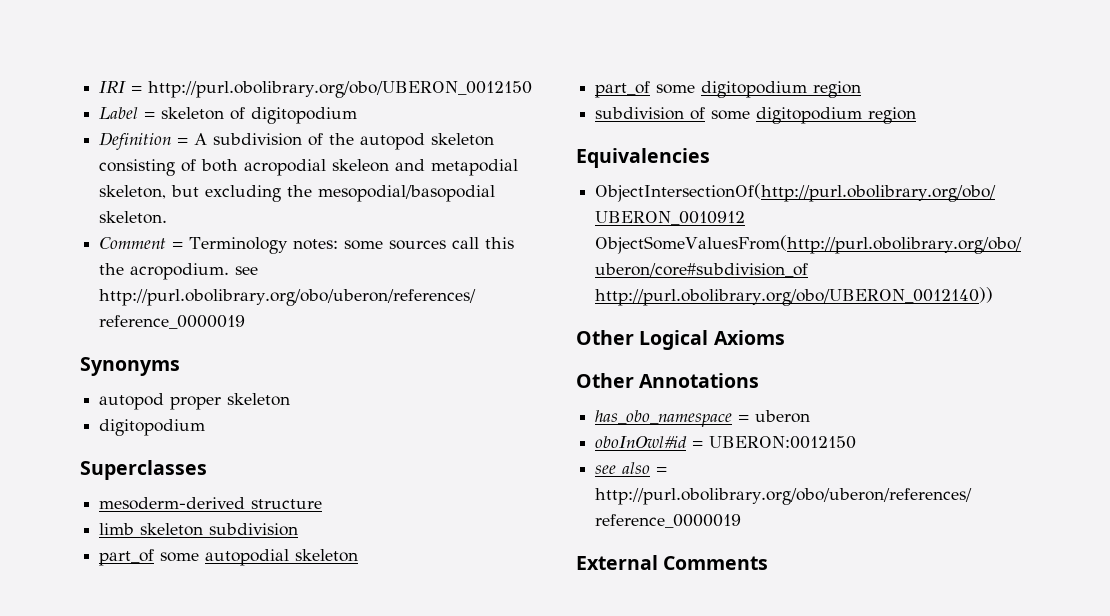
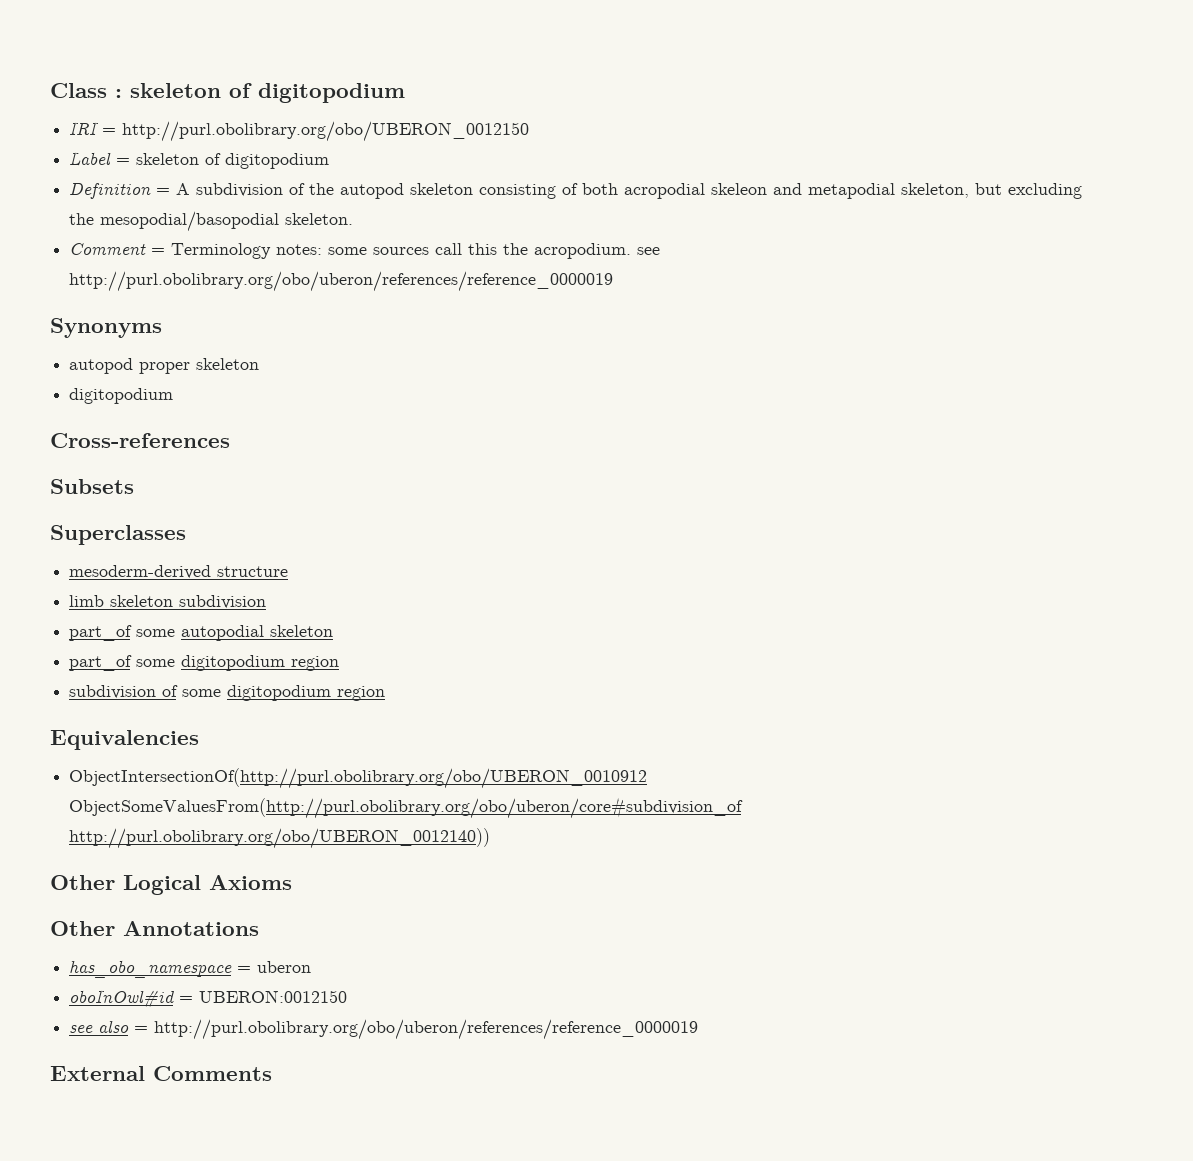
(99, 87) none -> [50,83,405,103] Class : skeleton of digitopodium //
(206, 427) none -> [50,433,230,448] [50,479,134,494] // Cross-references // Subsets

